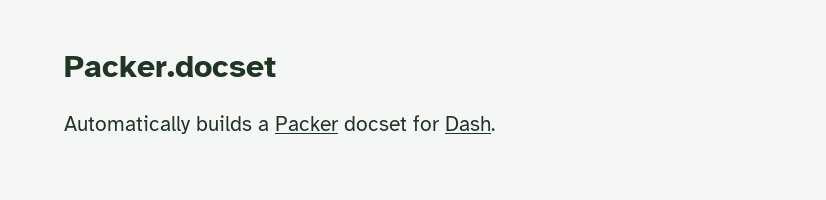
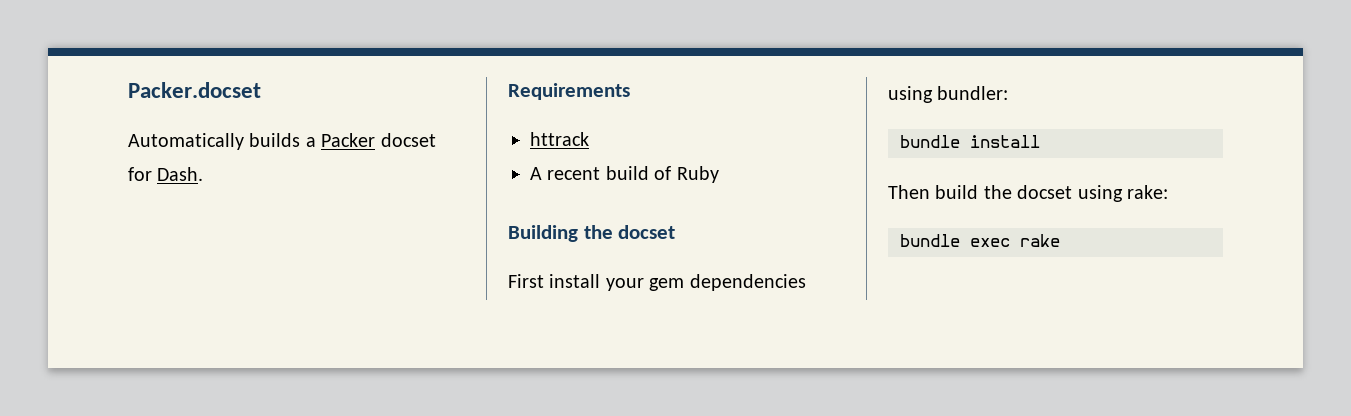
(495, 123) none -> [508,83,630,100] [530,132,589,146] [530,166,719,183] [508,225,676,242] [508,274,806,291] [888,86,1009,103] [900,135,1040,148] [888,185,1168,202] [900,234,1060,247] // Requirements // httrack // A recent build of Ruby // Building the docset // First install your gem dependencies using bundler: // bundle install // Then build the docset using rake: // bundle exec rake

